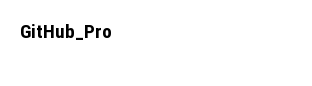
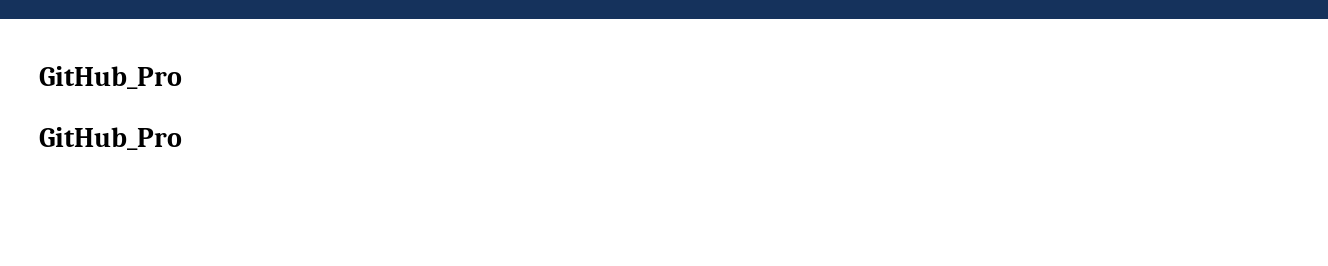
[20,24,112,40] GitHub_Pro -> [39,66,182,89] [39,127,182,150] GitHub_Pro // GitHub_Pro

